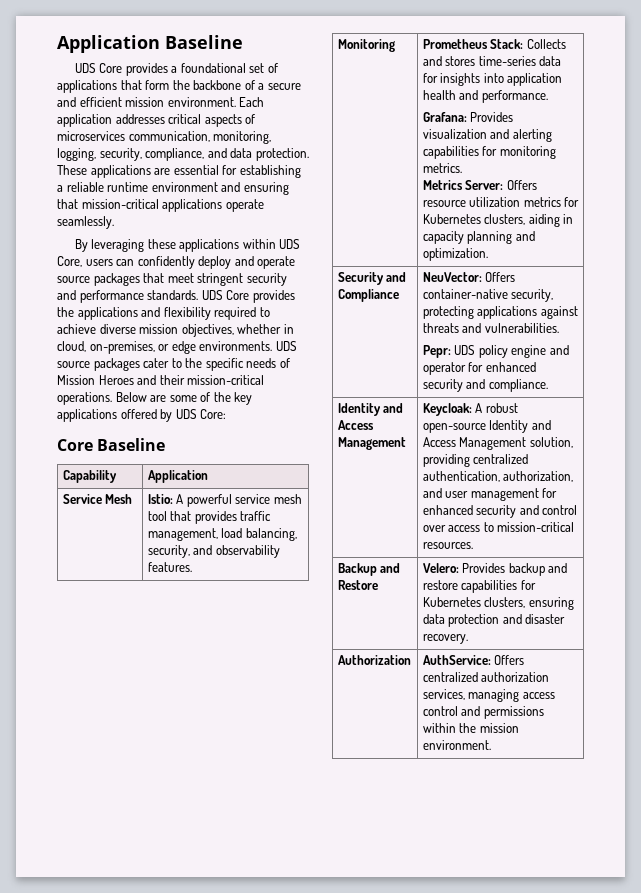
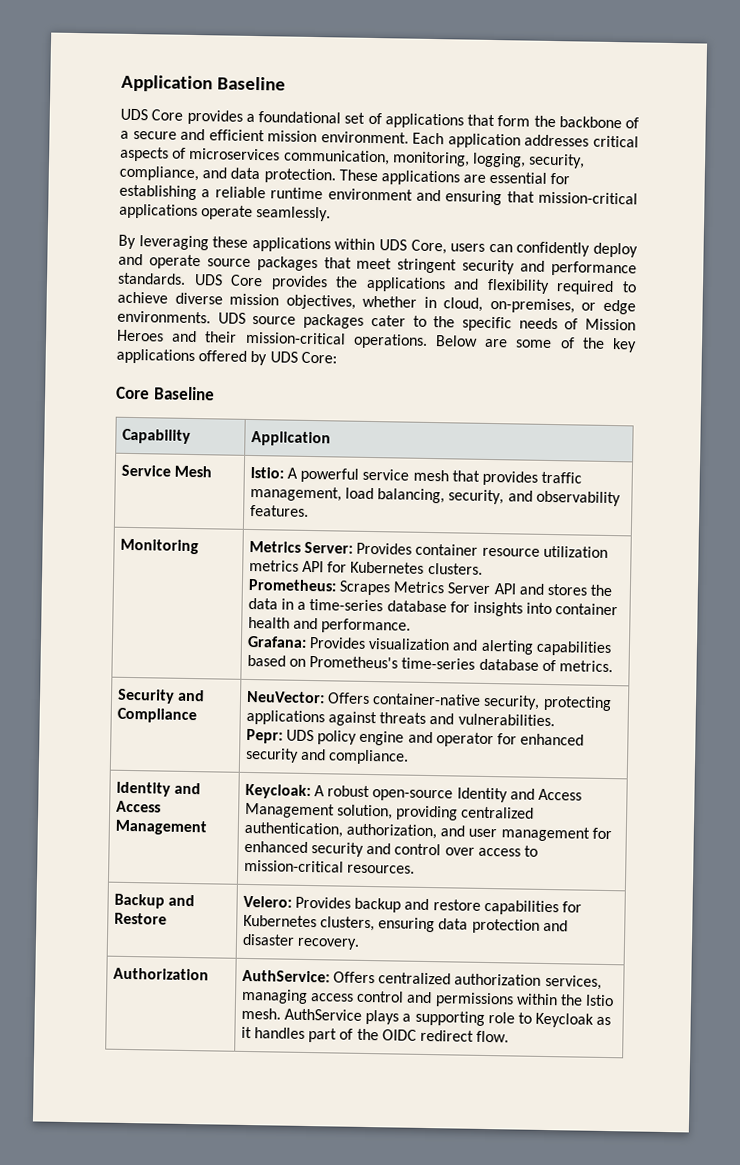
[147,511,167,521] tool -> (449, 475) none
[422,39,566,49] [422,56,562,66] Prometheus Stack: Collects and stores time-series data -> [248,540,608,558] [248,559,483,575] [247,578,613,597] [247,597,447,613] Metrics Server: Provides container resource utilization metrics API for Kubernetes clusters. // Prometheus: Scrapes Metrics Server API and stores the data in a time-series database
[507,73,563,86] application -> [555,603,619,616] container
[482,146,556,159] [422,163,462,173] [422,180,537,190] [422,197,580,207] [422,214,574,227] [422,231,535,244] [422,248,488,261] for monitoring metrics. // Metrics Server: Offers resource utilization metrics for Kubernetes clusters, aiding in capacity planning and optimization. -> [246,654,613,673] based on Prometheus's time-series database of metrics.
[479,723,519,733] [422,740,491,750] mission environment. -> [585,994,615,1007] [240,1007,612,1028] [240,1026,510,1043] Istio mesh. AuthService plays a supporting role to Keycloak as it handles part of the OIDC redirect flow.

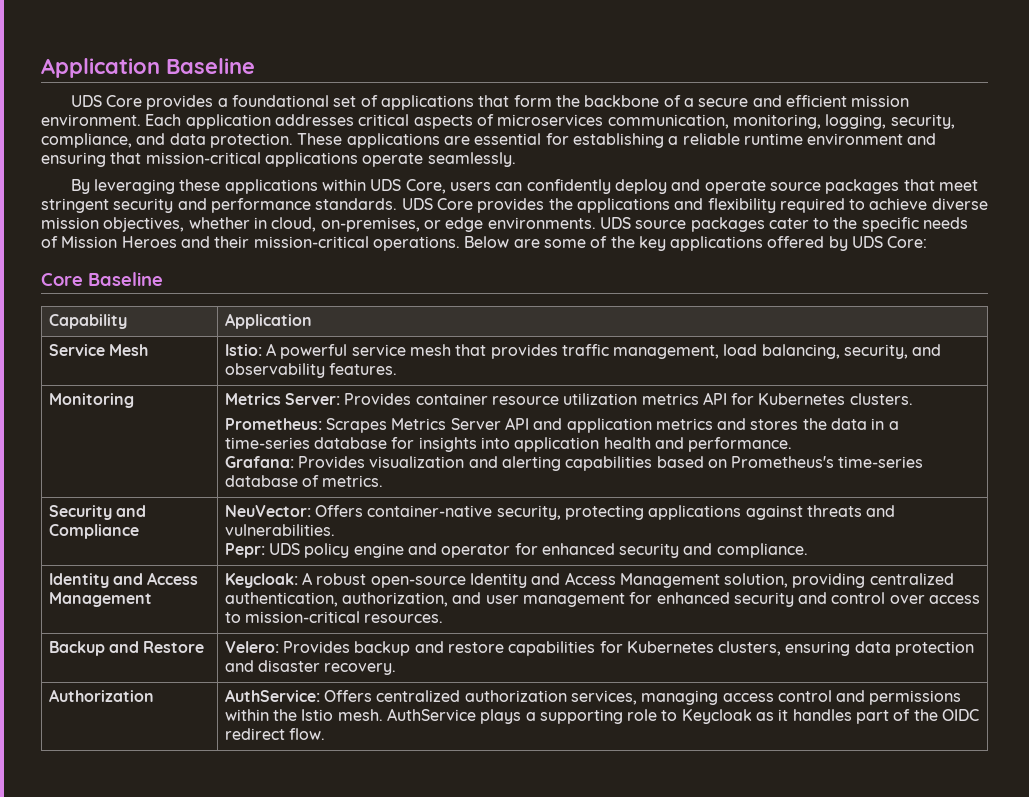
(545, 589) none -> [566,418,747,433] application metrics and
[555,603,619,616] container -> [514,437,600,452] application

